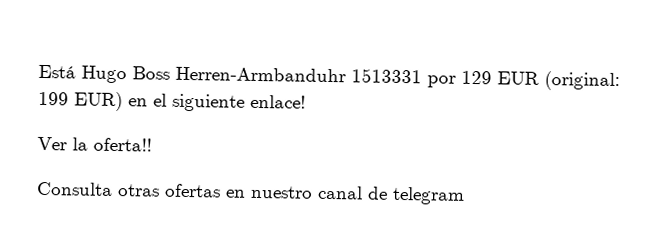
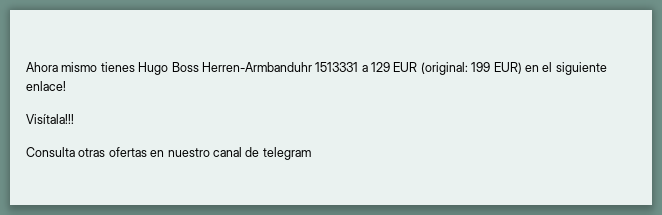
[38,64,76,79] Está -> [26,62,135,72] Ahora mismo tienes
[427,75,456,88] por -> [361,65,368,72] a
[37,136,152,152] Ver la oferta!! -> [26,114,74,124] Visítala!!!

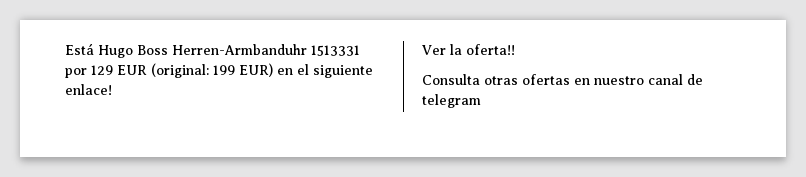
[26,62,135,72] Ahora mismo tienes -> [65,43,94,55] Está
[361,65,368,72] a -> [65,68,87,78] por
[26,114,74,124] Visítala!!! -> [422,44,515,55] Ver la oferta!!

